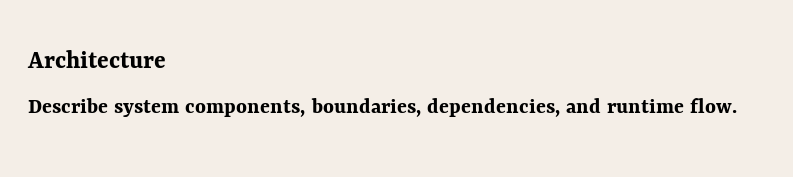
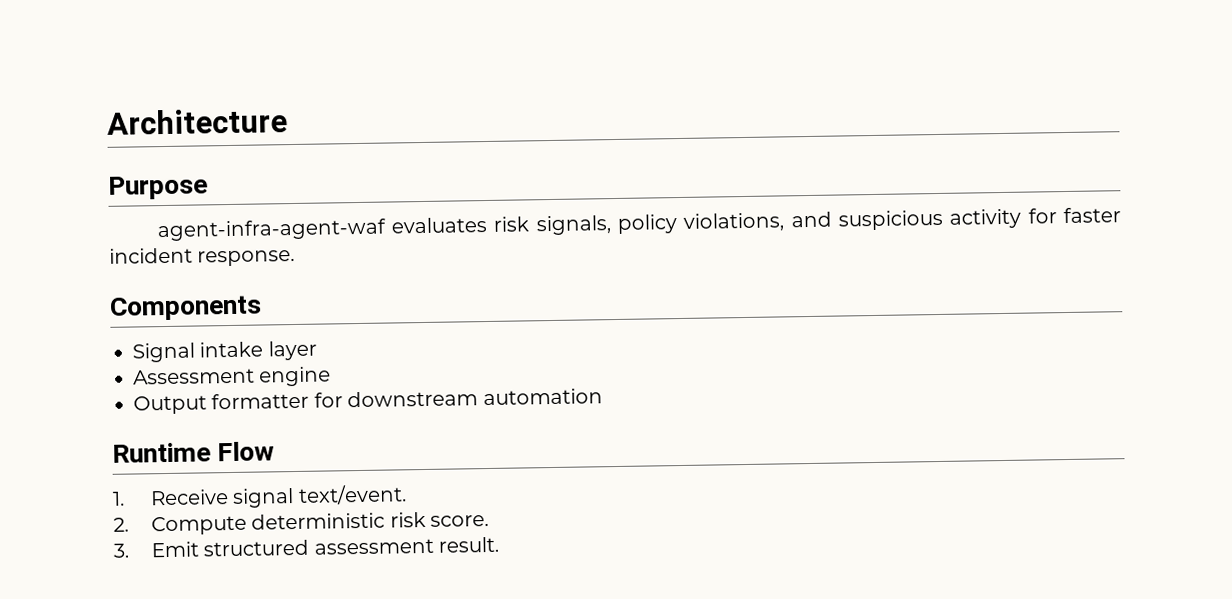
[28,98,738,117] Describe system components, boundaries, dependencies, and runtime flow. -> [108,175,208,200] [156,207,1121,242] [109,247,296,267] [109,295,262,321] [132,340,317,363] [133,366,332,387] [133,388,603,415] [112,441,276,463] [112,484,407,508] [113,511,490,536] [113,536,500,558] Purpose // agent-infra-agent-waf evaluates risk signals, policy violations, and suspicious activity for faster incident response. // Components // Signal intake layer // Assessment engine // Output formatter for downstream automation // Runtime Flow // 1. Receive signal text/event. // 2. Compute deterministic risk score. // 3. Emit structured assessment result.

